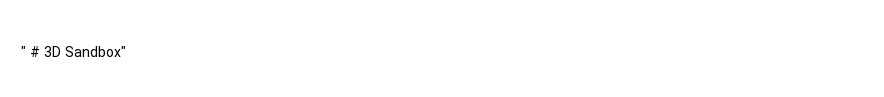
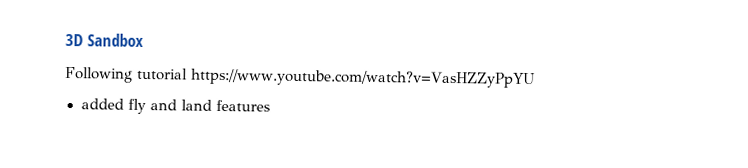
[21,46,126,57] " # 3D Sandbox" -> [65,33,144,47] [65,66,535,89] [80,98,270,115] 3D Sandbox // Following tutorial https://www.youtube.com/watch?v=VasHZZyPpYU // added fly and land features

